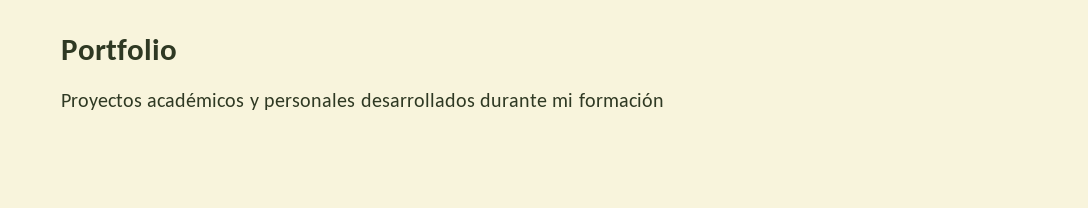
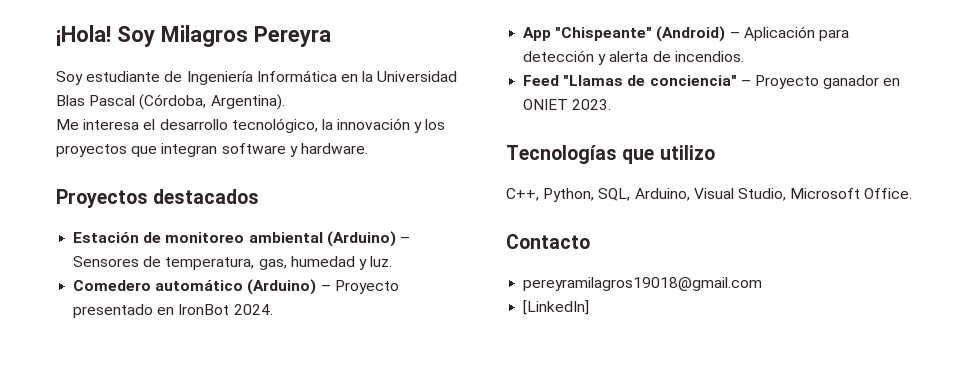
[61,39,177,60] [61,93,664,110] Portfolio // Proyectos académicos y personales desarrollados durante mi formación -> [56,25,331,47] [56,70,458,85] [56,94,285,110] [56,118,446,133] [56,143,368,157] [56,189,260,208] [73,231,410,247] [73,256,393,270] [73,279,399,295] [73,304,273,318] [523,26,849,42] [523,50,744,65] [523,75,901,89] [523,99,612,110] [506,145,715,164] [506,188,913,202] [506,234,590,249] [523,277,763,291] [523,300,590,315] ¡Hola! Soy Milagros Pereyra // Soy estudiante de Ingeniería Informática en la Universidad Blas Pascal (Córdoba, Argentina). // Me interesa el desarrollo tecnológico, la innovación y los proyectos que integran software y hardware. // Proyectos destacados // Estación de monitoreo ambiental (Arduino) – Sensores de temperatura, gas, humedad y luz. // Comedero automático (Arduino) – Proyecto presentado en IronBot 2024. // App "Chispeante" (Android) – Aplicación para detección y alerta de incendios. // Feed "Llamas de conciencia" – Proyecto ganador en ONIET 2023. // Tecnologías que utilizo // C++, Python, SQL, Arduino, Visual Studio, Microsoft Office. // Contacto // pereyramilagros19018@gmail.com // [LinkedIn]

